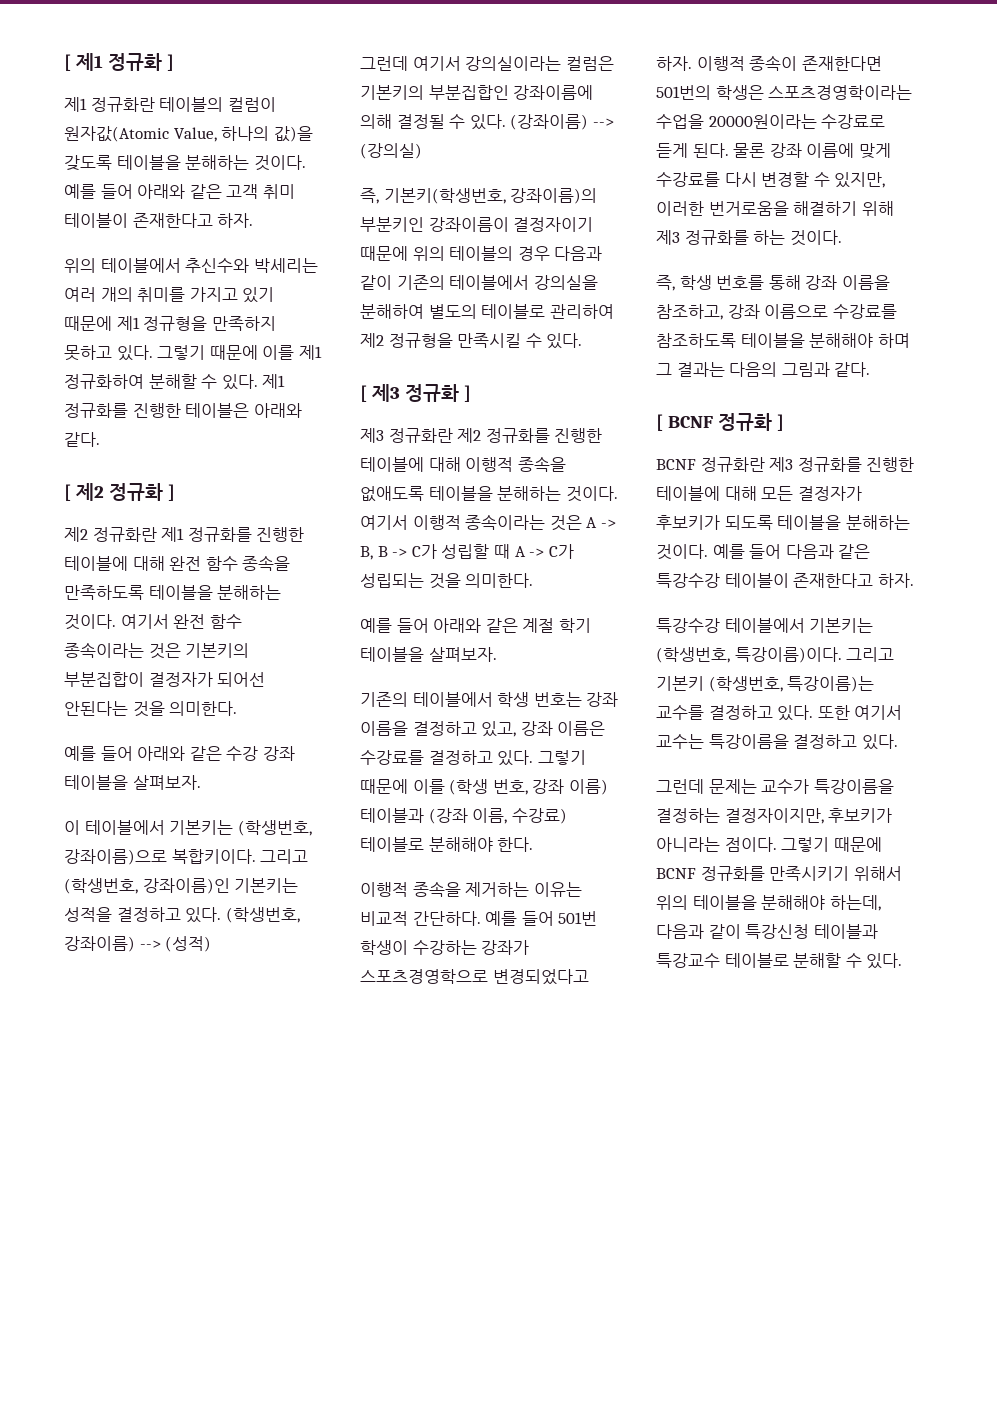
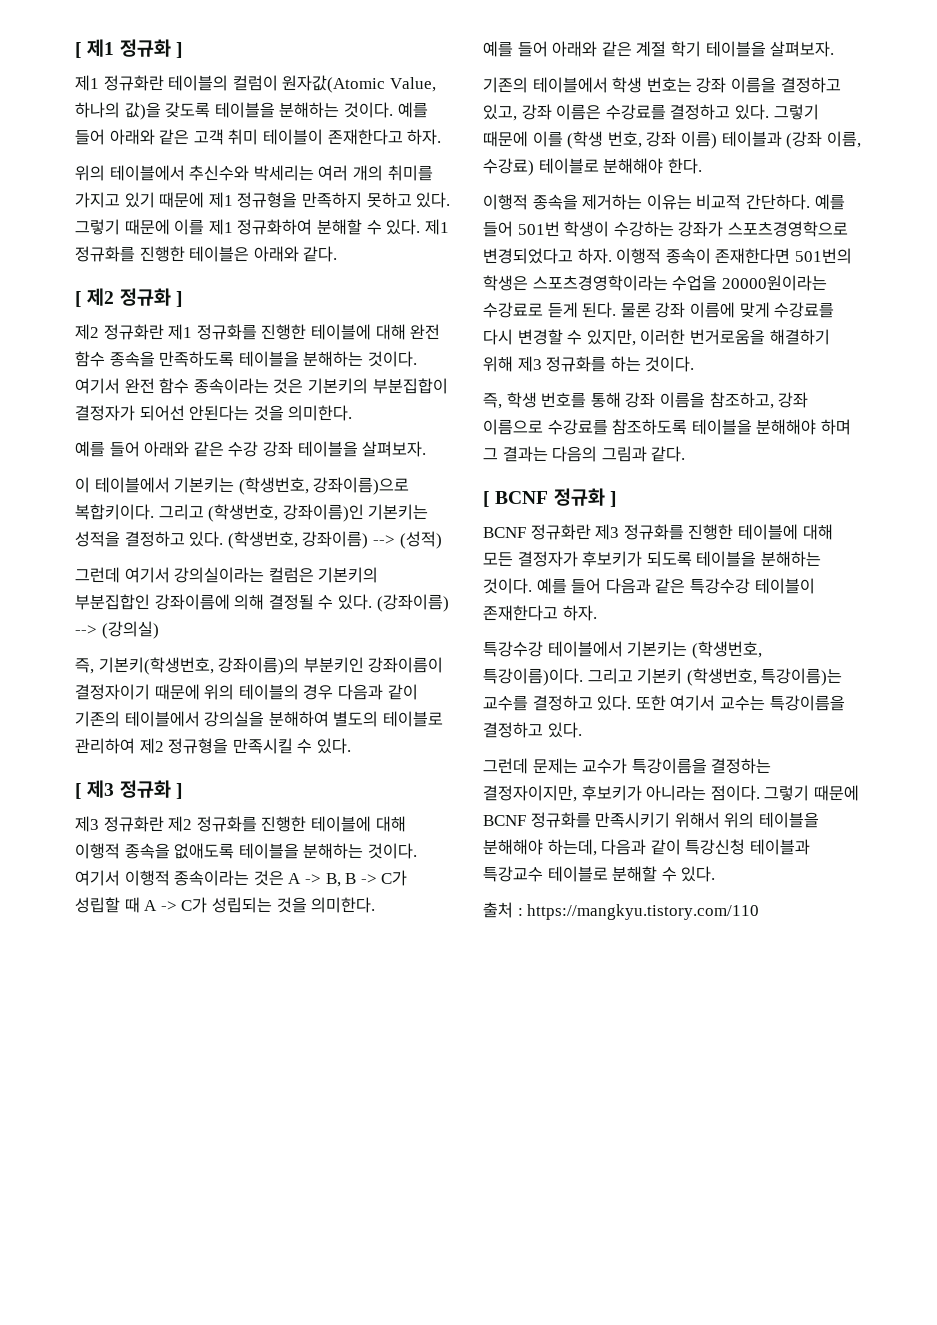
(903, 961) none -> [483,902,760,920] // 출처 : https://mangkyu.tistory.com/110

